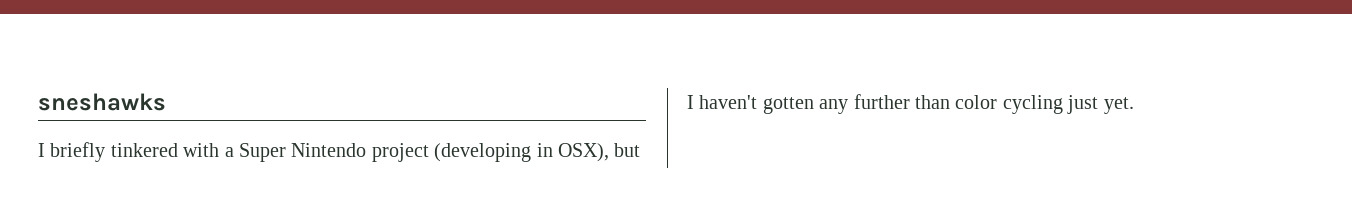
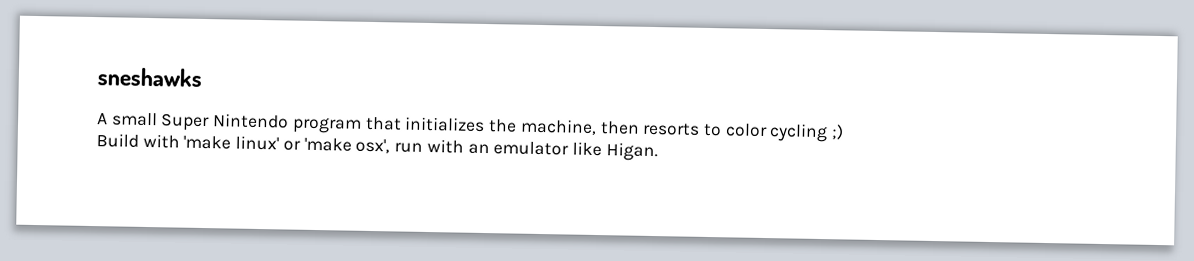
[38,142,641,162] [687,94,1134,114] I briefly tinkered with a Super Nintendo project (developing in OSX), but I haven't gotten any further than color cycling just yet. -> [97,112,845,143] [96,133,658,162] A small Super Nintendo program that initializes the machine, then resorts to color cycling ;) // Build with 'make linux' or 'make osx', run with an emulator like Higan.

